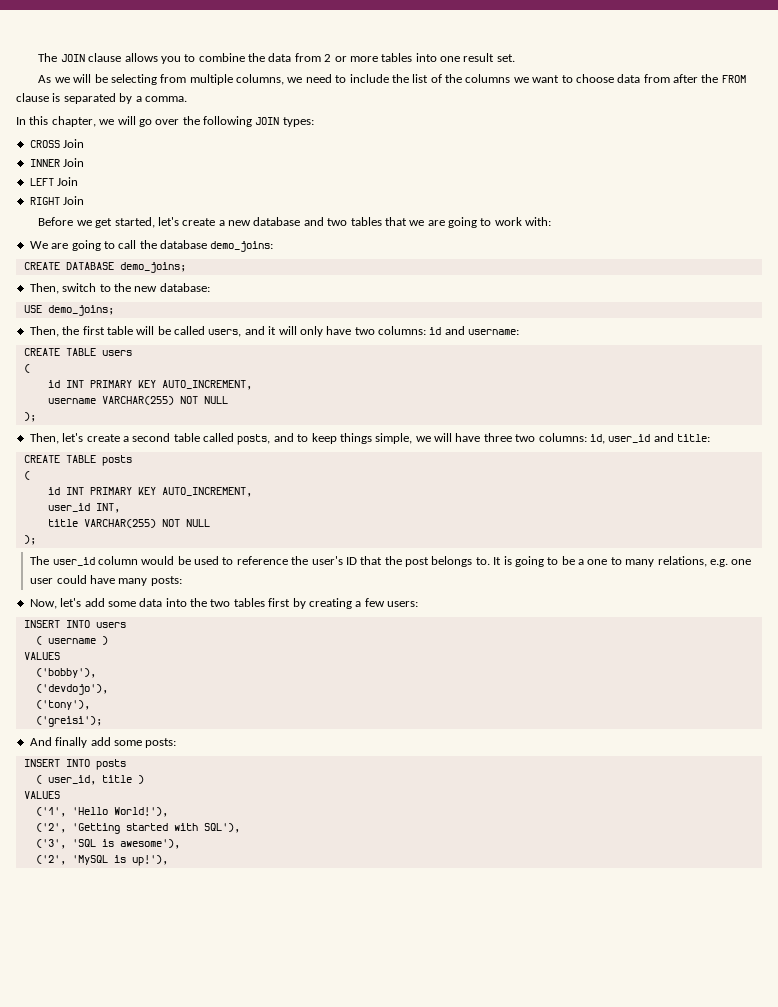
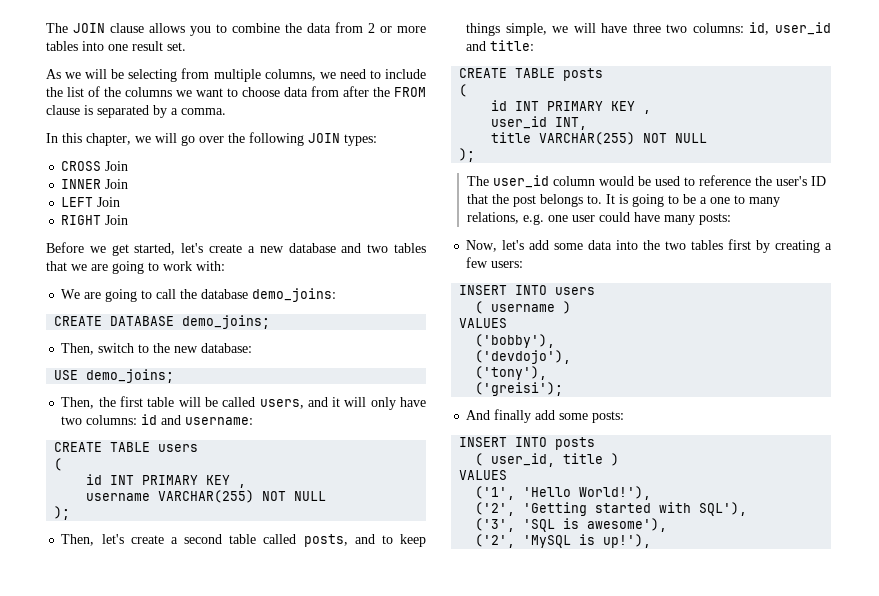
[161,380,252,390] AUTO_INCREMENT, -> [238,484,247,488] ,
[161,487,252,497] AUTO_INCREMENT, -> [643,110,652,114] ,

